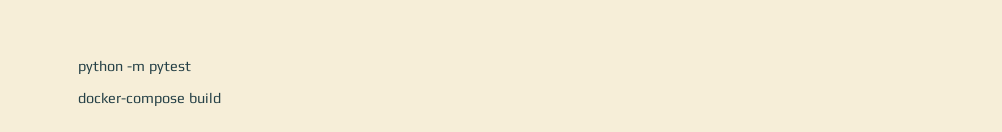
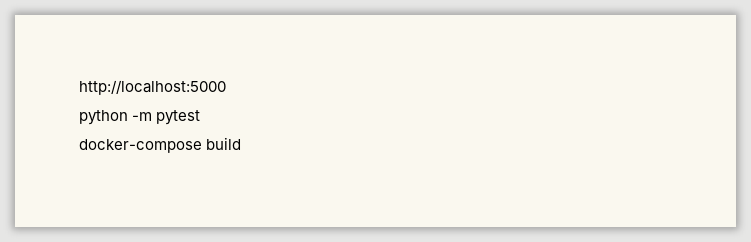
(78, 67) none -> [79,80,226,95] http://localhost:5000 //

